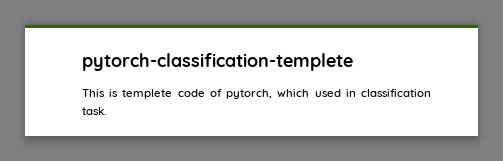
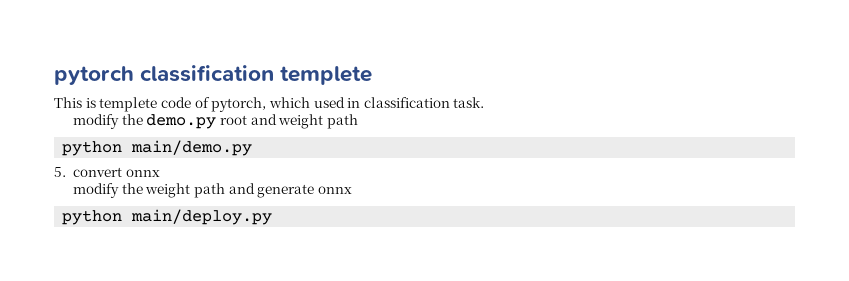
[82,53,353,71] pytorch-classification-templete -> [54,65,373,85] pytorch classification templete
(107, 111) none -> [73,114,358,129] [62,140,253,156] [54,167,160,177] [73,183,352,198] [62,209,273,225] // modify the demo.py root and weight path // python main/demo.py // 5. convert onnx // modify the weight path and generate onnx // python main/deploy.py

